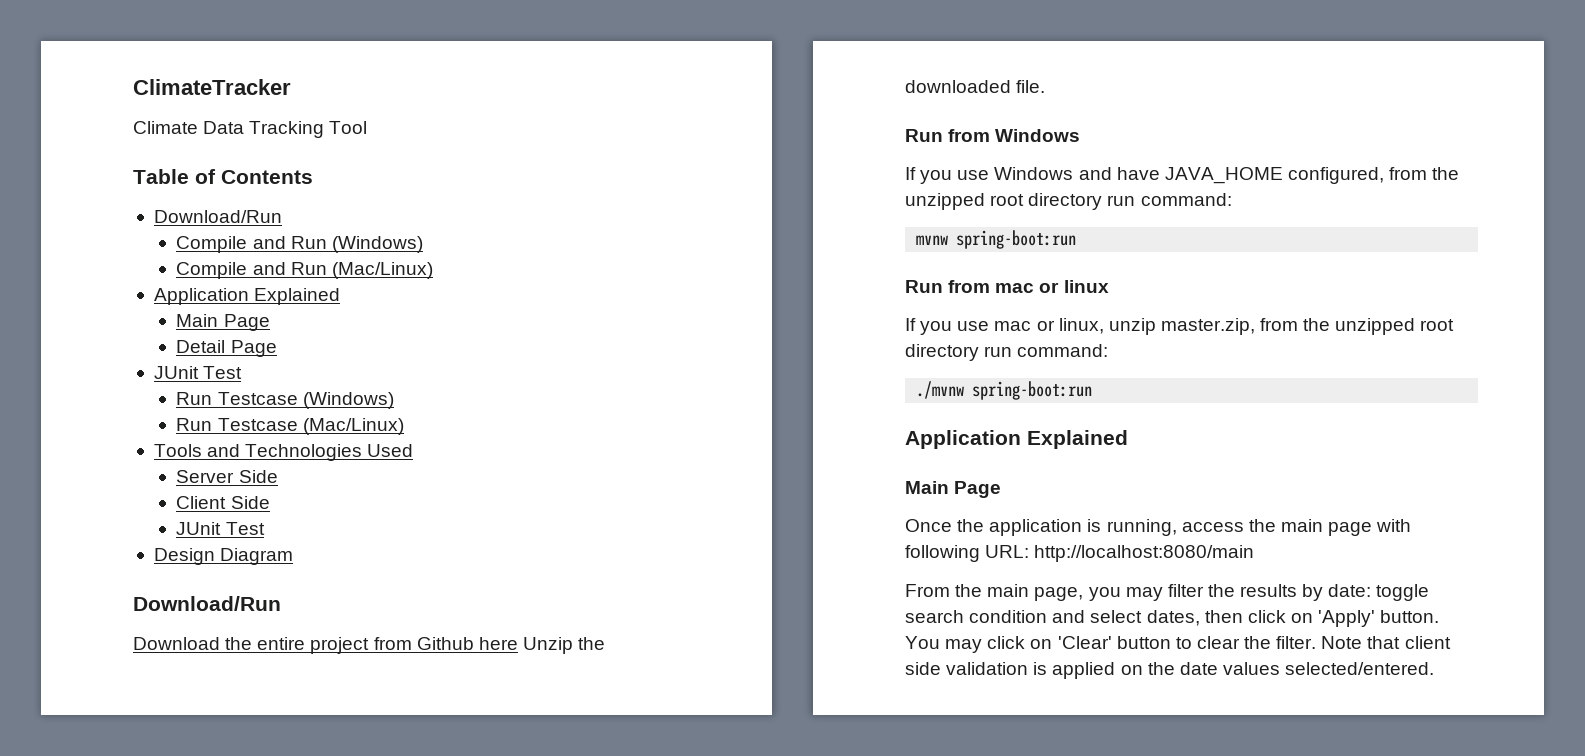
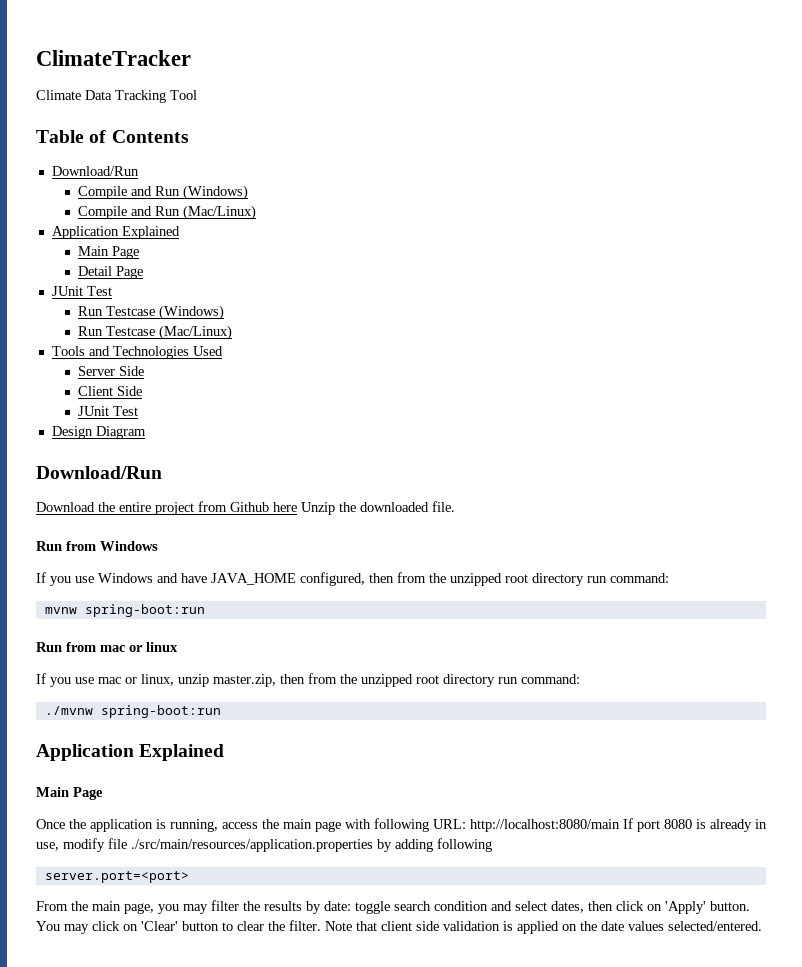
(1384, 175) none -> [369,573,394,583] then
(1255, 326) none -> [280,674,305,684] then
(1255, 553) none -> [623,818,767,832] [36,838,492,852] [44,871,189,883] If port 8080 is already in use, modify file ./src/main/resources/application.properties by adding following // server.port=<port>

